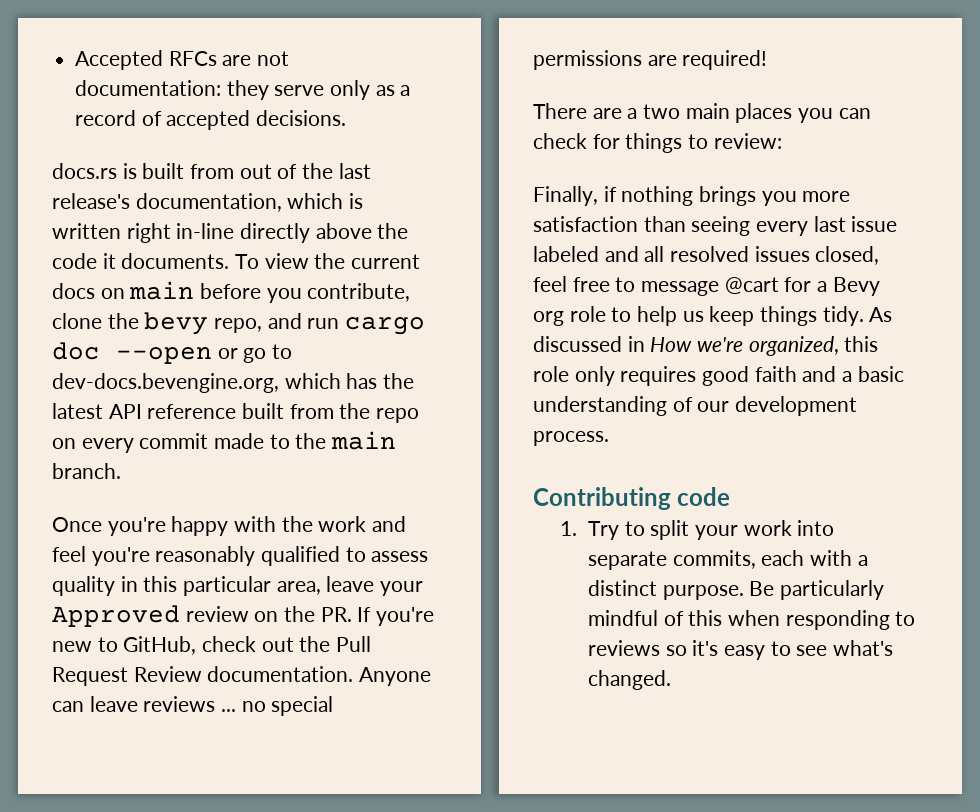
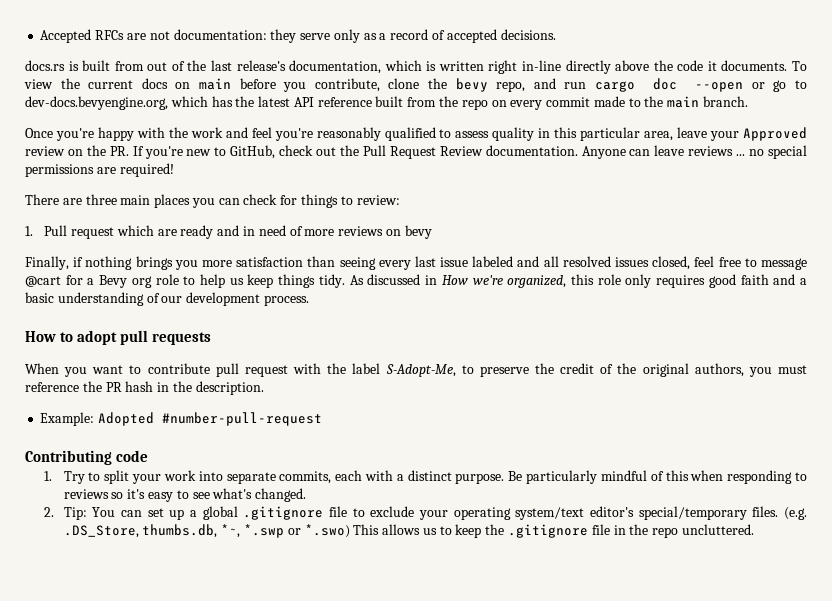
[52,373,279,393] dev-docs.bevengine.org, -> [25,96,168,110] dev-docs.bevyengine.org,
[627,104,681,119] a two -> [85,194,117,205] three
(782, 141) none -> [25,225,432,239] // 1. Pull request which are ready and in need of more reviews on bevy
(609, 438) none -> [25,330,211,345] [25,363,807,377] [25,381,264,395] [40,412,323,426] // How to adopt pull requests // When you want to contribute pull request with the label S-Adopt-Me, to preserve the credit of the original authors, you must reference the PR hash in the description. // Example: Adopted #number-pull-request
(671, 680) none -> [44,506,808,520] [63,524,754,538] // 2. Tip: You can set up a global .gitignore file to exclude your operating system/text editor's special/temporary files. (e.g. .DS_Store, thumbs.db, *~, *.swp or *.swo) This allows us to keep the .gitignore file in the repo uncluttered.

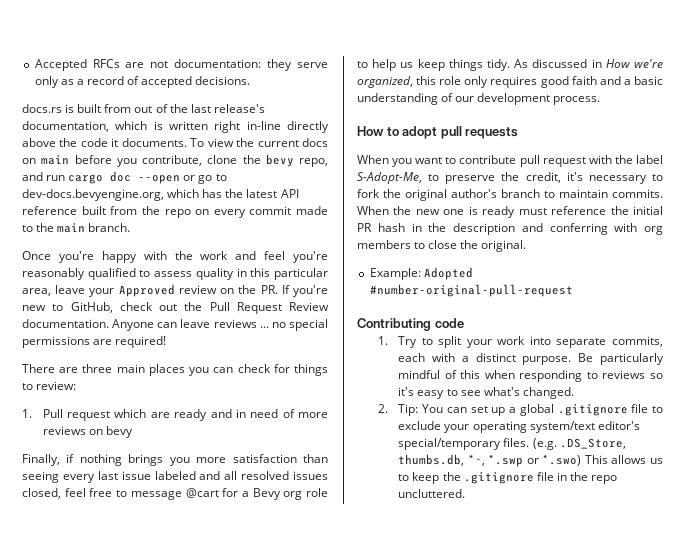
[560,363,772,377] credit of the original authors, you -> [525,172,663,184] [357,189,663,201] [357,206,516,218] credit, it's necessary to fork the original author's branch to maintain commits. When the new one is ready
(102, 386) none -> [633,206,663,215] initial
[195,381,264,395] description. -> [453,223,663,235] [357,240,527,252] description and conferring with org members to close the original.
[162,412,323,426] #number-pull-request -> [369,284,573,297] #number-original-pull-request

